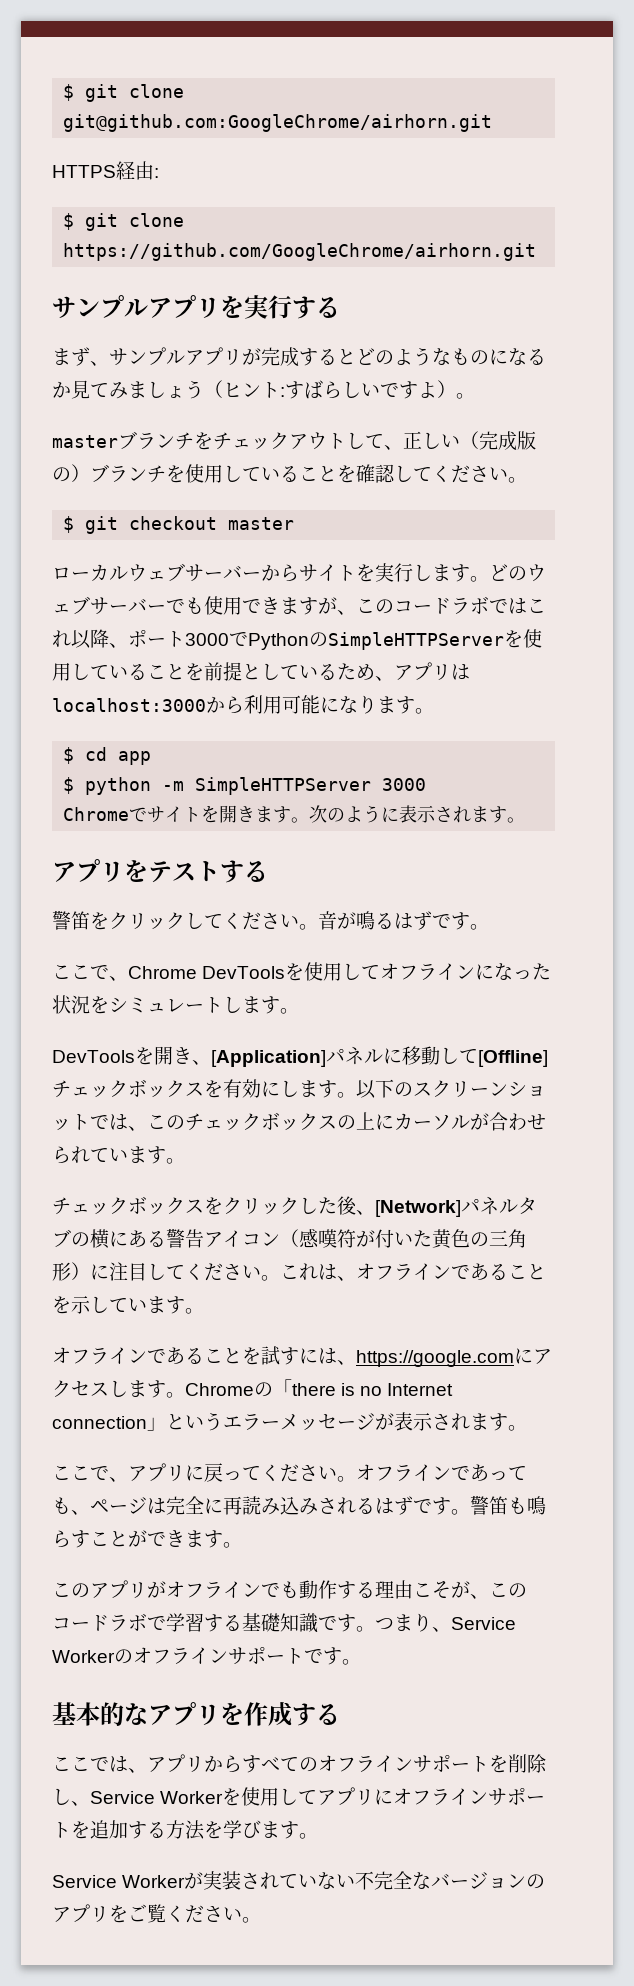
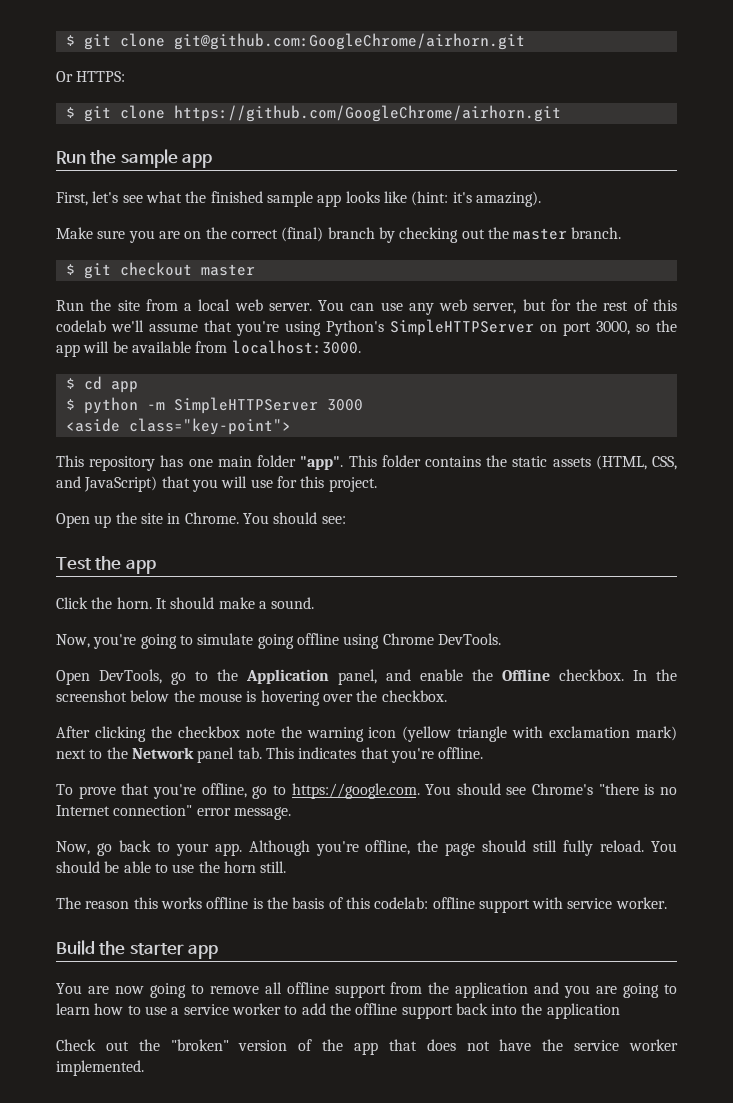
[52,161,159,180] HTTPS経由: -> [56,71,126,82] Or HTTPS:
[52,295,340,319] [52,347,546,367] [52,380,475,399] [52,431,536,451] [52,464,527,483] [63,516,295,534] [52,563,546,582] [52,596,546,615] [52,629,542,650] [52,662,470,681] [52,695,434,714] サンプルアプリを実行する // まず、サンプルアプリが完成するとどのようなものになるか見てみましょう（ヒント:すばらしいですよ）。 // masterブランチをチェックアウトして、正しい（完成版の）ブランチを使用していることを確認してください。 // $ git checkout master // ローカルウェブサーバーからサイトを実行します。どのウェブサーバーでも使用できますが、このコードラボではこれ以降、ポート3000でPythonのSimpleHTTPServerを使用していることを前提としているため、アプリはlocalhost:3000から利用可能になります。 -> [56,149,213,168] [56,191,541,207] [56,227,622,243] [65,262,255,279] [56,299,677,315] [56,319,677,336] [56,340,361,357] Run the sample app // First, let's see what the finished sample app looks like (hint: it's amazing). // Make sure you are on the correct (final) branch by checking out the master branch. // $ git checkout master // Run the site from a local web server. You can use any web server, but for the rest of this codelab we'll assume that you're using Python's SimpleHTTPServer on port 3000, so the app will be available from localhost:3000.
[63,805,526,823] [52,859,268,883] [52,910,489,930] [52,962,552,981] [52,995,299,1014] [52,1046,548,1067] [52,1079,546,1099] [52,1112,546,1131] [52,1146,185,1164] [52,1196,537,1217] [52,1228,527,1249] [52,1262,546,1281] [52,1296,204,1314] [52,1346,552,1367] [52,1379,454,1398] [52,1412,527,1431] [52,1463,527,1482] [52,1495,546,1515] [52,1530,242,1548] [52,1580,527,1599] [52,1613,516,1633] [52,1647,361,1665] [52,1702,340,1726] [52,1754,547,1773] [52,1787,546,1806] [52,1820,318,1840] [52,1871,546,1890] [52,1904,261,1923] Chromeでサイトを開きます。次のように表示されます。 // アプリをテストする // 警笛をクリックしてください。音が鳴るはずです。 // ここで、Chrome DevToolsを使用してオフラインになった状況をシミュレートします。 // DevToolsを開き、[Application]パネルに移動して[Offline]チェックボックスを有効にします。以下のスクリーンショットでは、このチェックボックスの上にカーソルが合わせられています。 // チェックボックスをクリックした後、[Network]パネルタブの横にある警告アイコン（感嘆符が付いた黄色の三角形）に注目してください。これは、オフラインであることを示しています。 // オフラインであることを試すには、https://google.comにアクセスします。Chromeの「there is no Internet connection」というエラーメッセージが表示されます。 // ここで、アプリに戻ってください。オフラインであっても、ページは完全に再読み込みされるはずです。警笛も鳴らすことができます。 // このアプリがオフラインでも動作する理由こそが、このコードラボで学習する基礎知識です。つまり、Service Workerのオフラインサポートです。 // 基本的なアプリを作成する // ここでは、アプリからすべてのオフラインサポートを削除し、Service Workerを使用してアプリにオフラインサポートを追加する方法を学びます。 // Service Workerが実装されていない不完全なバージョンのアプリをご覧ください。 -> [65,418,291,435] [56,455,677,471] [56,476,377,492] [56,512,346,528] [56,556,156,574] [56,597,315,609] [56,633,501,649] [56,669,677,685] [56,690,447,706] [56,726,677,742] [56,747,484,763] [56,783,677,799] [56,805,291,820] [56,840,678,856] [56,861,287,873] [56,897,667,913] [56,940,219,959] [56,982,677,998] [56,1003,620,1019] [56,1039,678,1055] [56,1060,144,1076] <aside class="key-point"> // This repository has one main folder "app". This folder contains the static assets (HTML, CSS, and JavaScript) that you will use for this project. // Open up the site in Chrome. You should see: // Test the app // Click the horn. It should make a sound. // Now, you're going to simulate going offline using Chrome DevTools. // Open DevTools, go to the Application panel, and enable the Offline checkbox. In the screenshot below the mouse is hovering over the checkbox. // After clicking the checkbox note the warning icon (yellow triangle with exclamation mark) next to the Network panel tab. This indicates that you're offline. // To prove that you're offline, go to https://google.com. You should see Chrome's "there is no Internet connection" error message. // Now, go back to your app. Although you're offline, the page should still fully reload. You should be able to use the horn still. // The reason this works offline is the basis of this codelab: offline support with service worker. // Build the starter app // You are now going to remove all offline support from the application and you are going to learn how to use a service worker to add the offline support back into the application // Check out the "broken" version of the app that does not have the service worker implemented.

